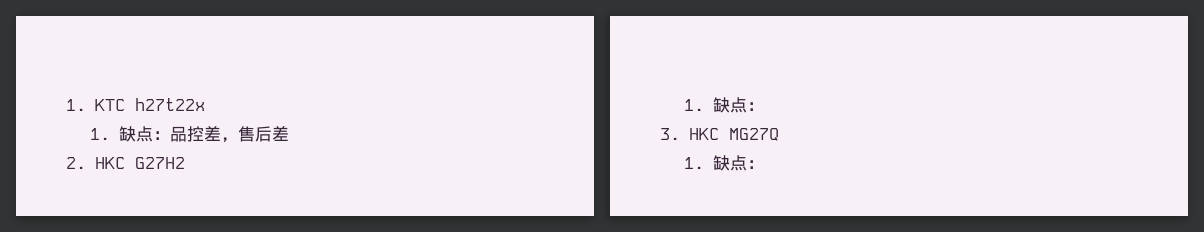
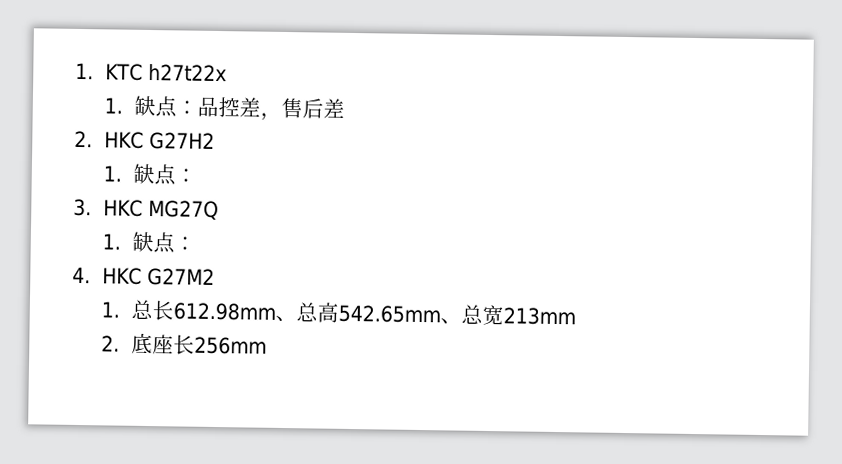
(764, 164) none -> [72,266,216,286] [101,299,577,326] [101,333,268,355] // 4. HKC G27M2 // 1.总长612.98mm、总高542.65mm、总宽213mm // 2.底座长256mm

